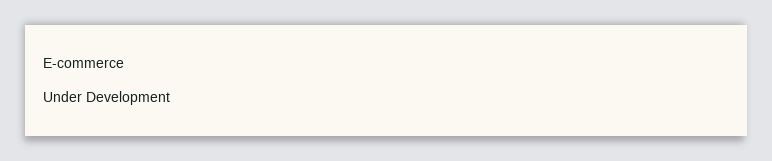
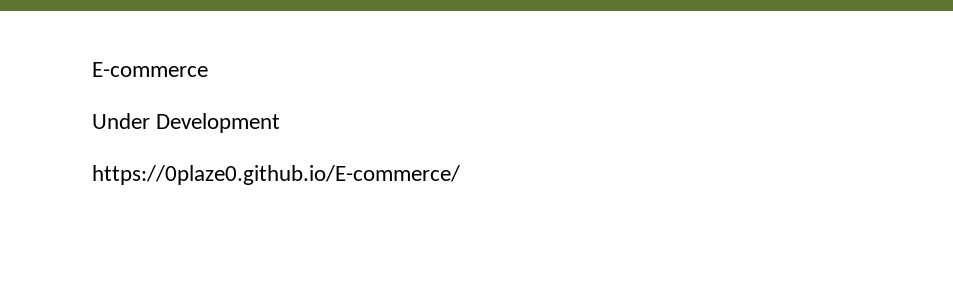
(170, 98) none -> [92,165,460,185] // https://0plaze0.github.io/E-commerce/

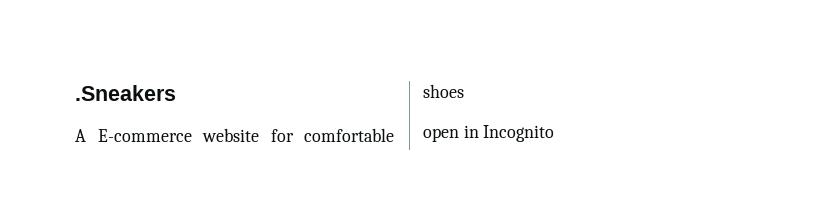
(92, 69) none -> [75,85,176,101] [75,129,86,142] .Sneakers // A
[92,113,281,133] [92,165,460,185] // Under Development // https://0plaze0.github.io/E-commerce/ -> [202,128,394,142] [423,84,464,98] [423,125,555,142] website for comfortable shoes // open in Incognito

